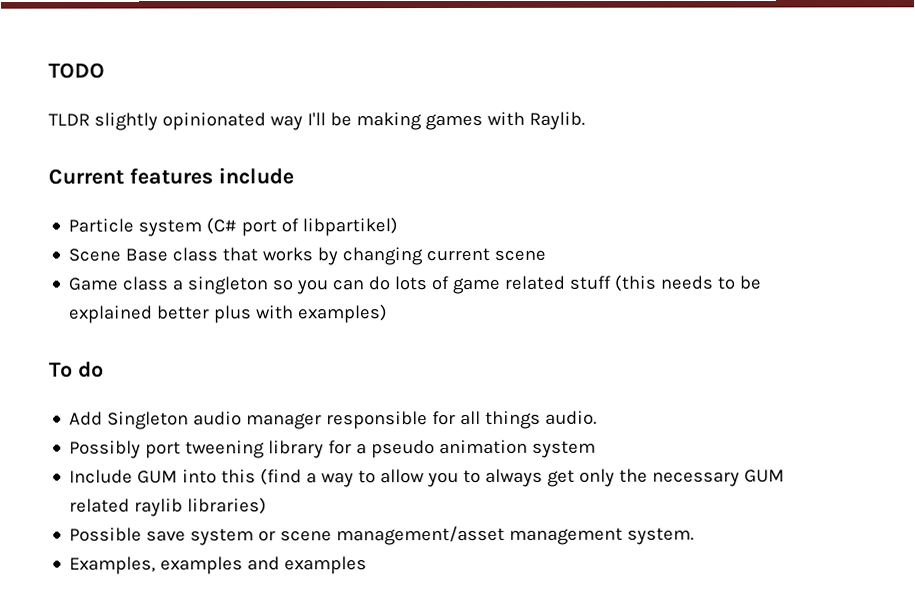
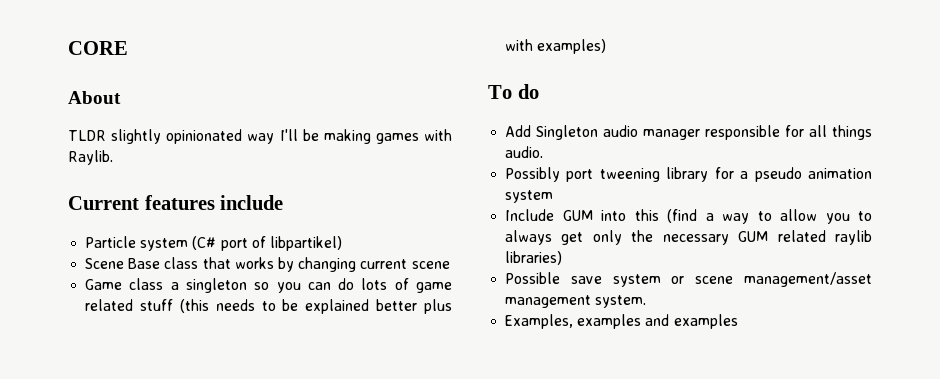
[48,62,105,79] TODO -> [68,41,128,55] [68,91,121,104] CORE // About

